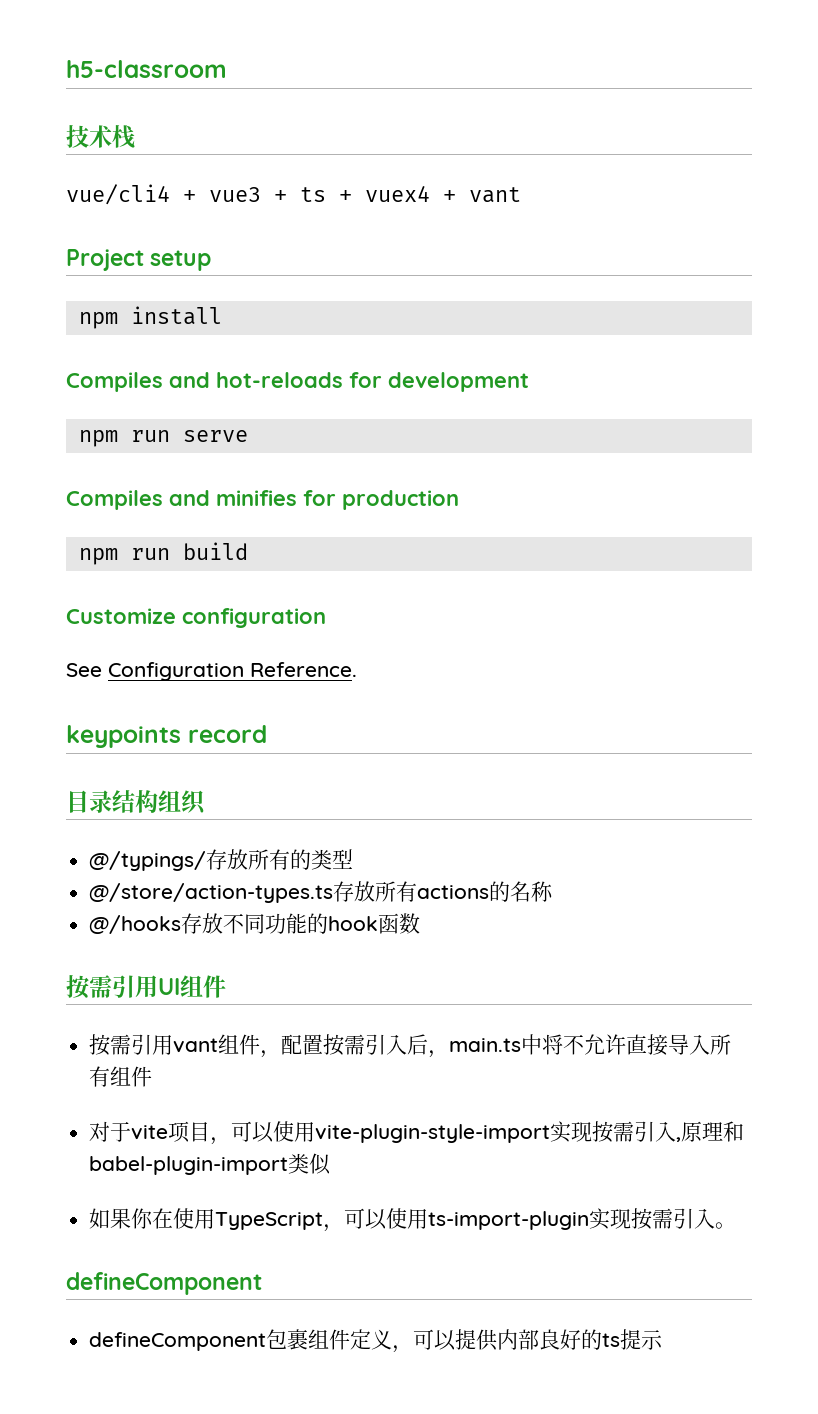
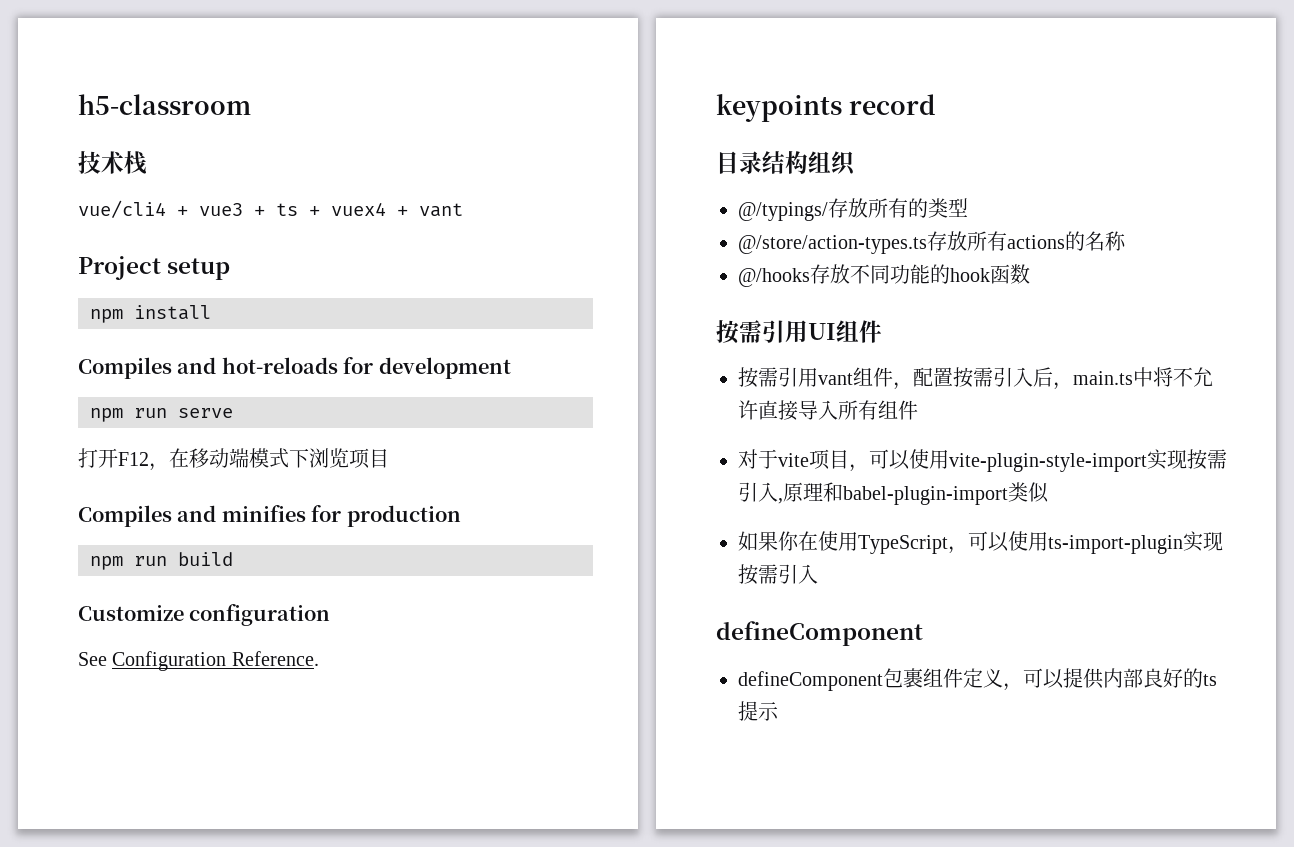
(248, 436) none -> [78,448,389,471] // 打开F12，在移动端模式下浏览项目
[715,1222,737,1229] 。 -> (818, 574) none

